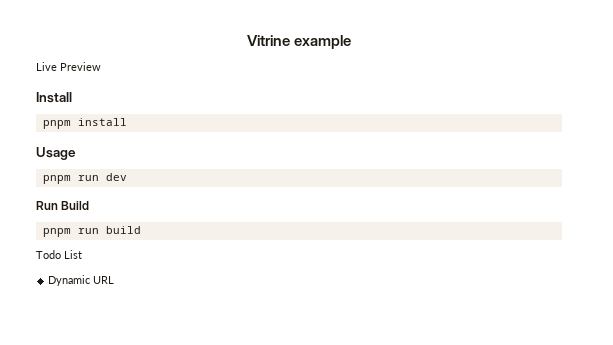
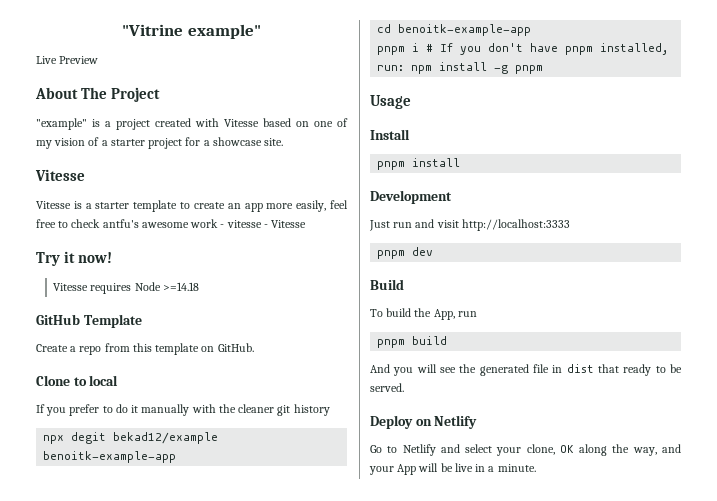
[246,35,352,49] Vitrine example -> [122,24,261,39] "Vitrine example"
[36,92,72,103] [42,118,127,129] [36,147,76,160] [42,175,99,184] Install // pnpm install // Usage // pnpm run -> [35,87,161,102] [36,118,348,130] [36,137,284,149] [35,169,85,181] [36,200,348,212] [36,219,307,228] [36,251,113,266] [53,282,199,294] [36,314,142,328] [36,343,254,355] [36,375,119,386] [36,404,330,416] [43,432,219,444] [43,451,177,463] [377,24,532,36] [377,43,669,55] [377,62,544,74] [370,95,411,109] [370,129,410,140] [377,158,461,170] [370,190,452,204] [369,219,570,231] [377,250,406,259] About The Project // "example" is a project created with Vitesse based on one of my vision of a starter project for a showcase site. // Vitesse // Vitesse is a starter template to create an app more easily, feel free to check antfu's awesome work - vitesse - Vitesse // Try it now! // Vitesse requires Node >=14.18 // GitHub Template // Create a repo from this template on GitHub. // Clone to local // If you prefer to do it manually with the cleaner git history // npx degit bekad12/example benoitk-example-app // cd benoitk-example-app // pnpm i # If you don't have pnpm installed, run: npm install -g pnpm // Usage // Install // pnpm install // Development // Just run and visit http://localhost:3333 // pnpm
[36,201,58,210] Run -> (434, 251) none
[42,228,99,237] // pnpm run -> [370,308,477,320] [377,339,406,348] // To build the App, run // pnpm
[36,250,82,259] [48,275,115,286] Todo List // Dynamic URL -> [370,364,682,376] [370,383,404,392] [370,415,478,429] [370,444,681,456] [369,463,536,475] And you will see the generated file in dist that ready to be served. // Deploy on Netlify // Go to Netlify and select your clone, OK along the way, and your App will be live in a minute.

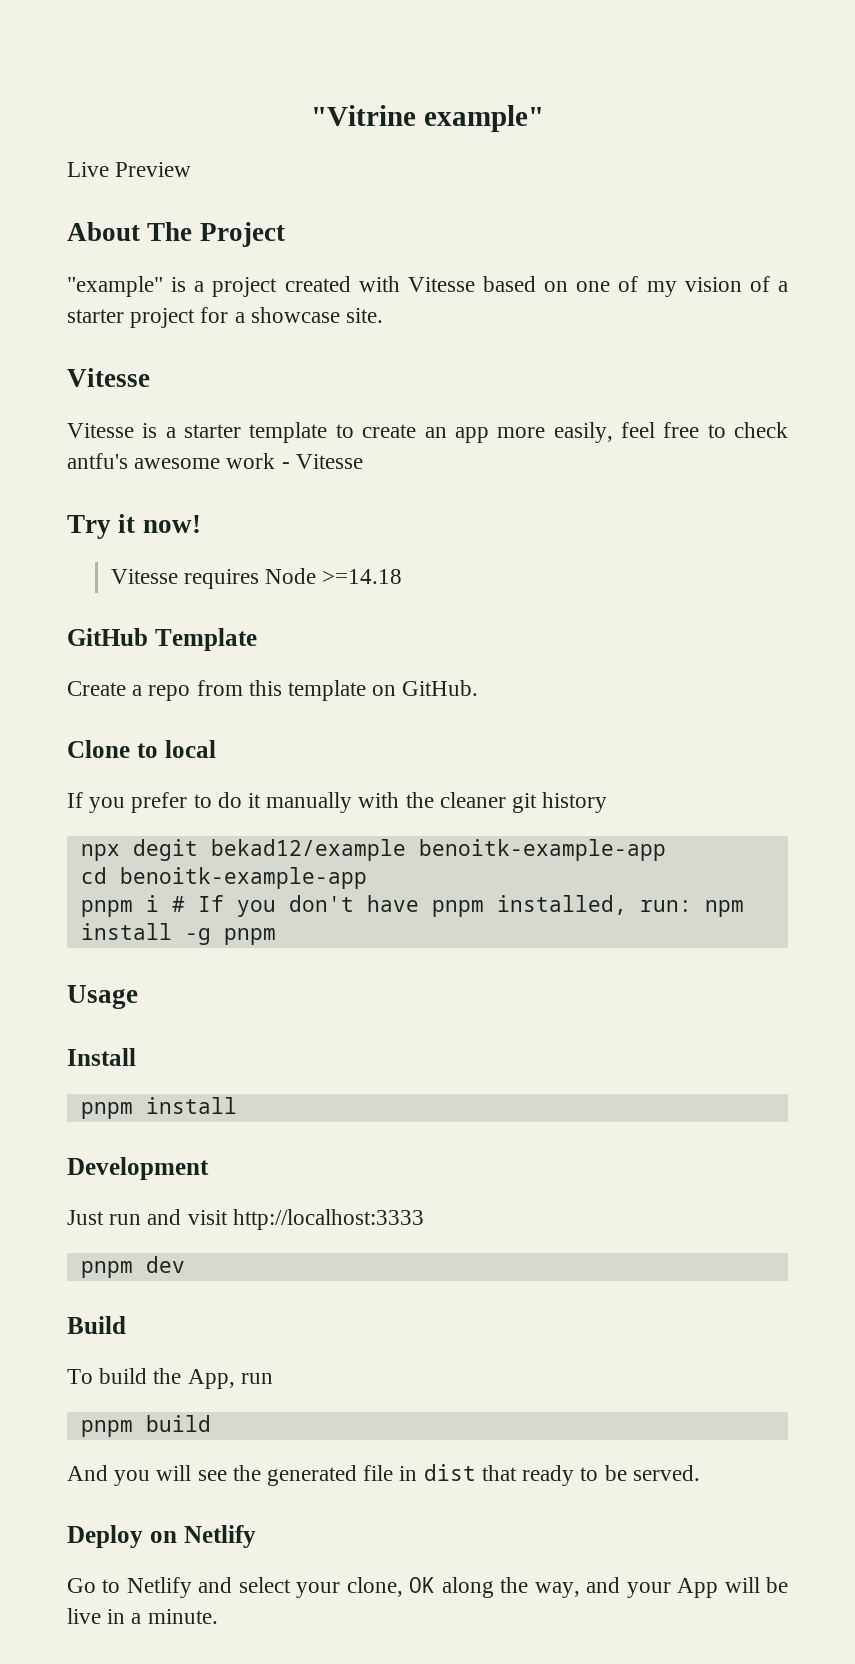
[226,220,268,228] vitesse - -> (290, 465) none

